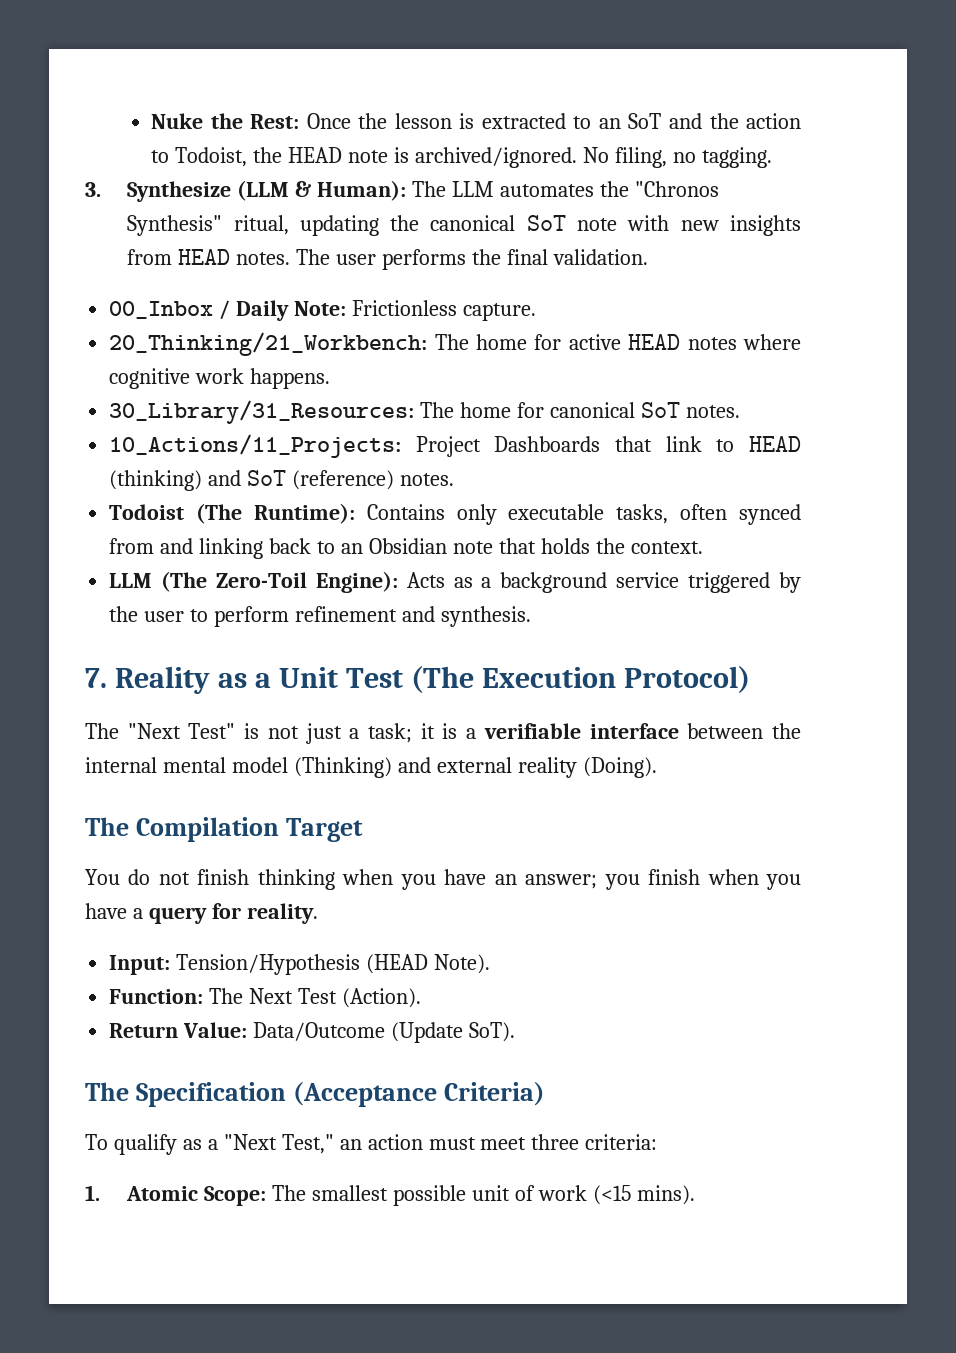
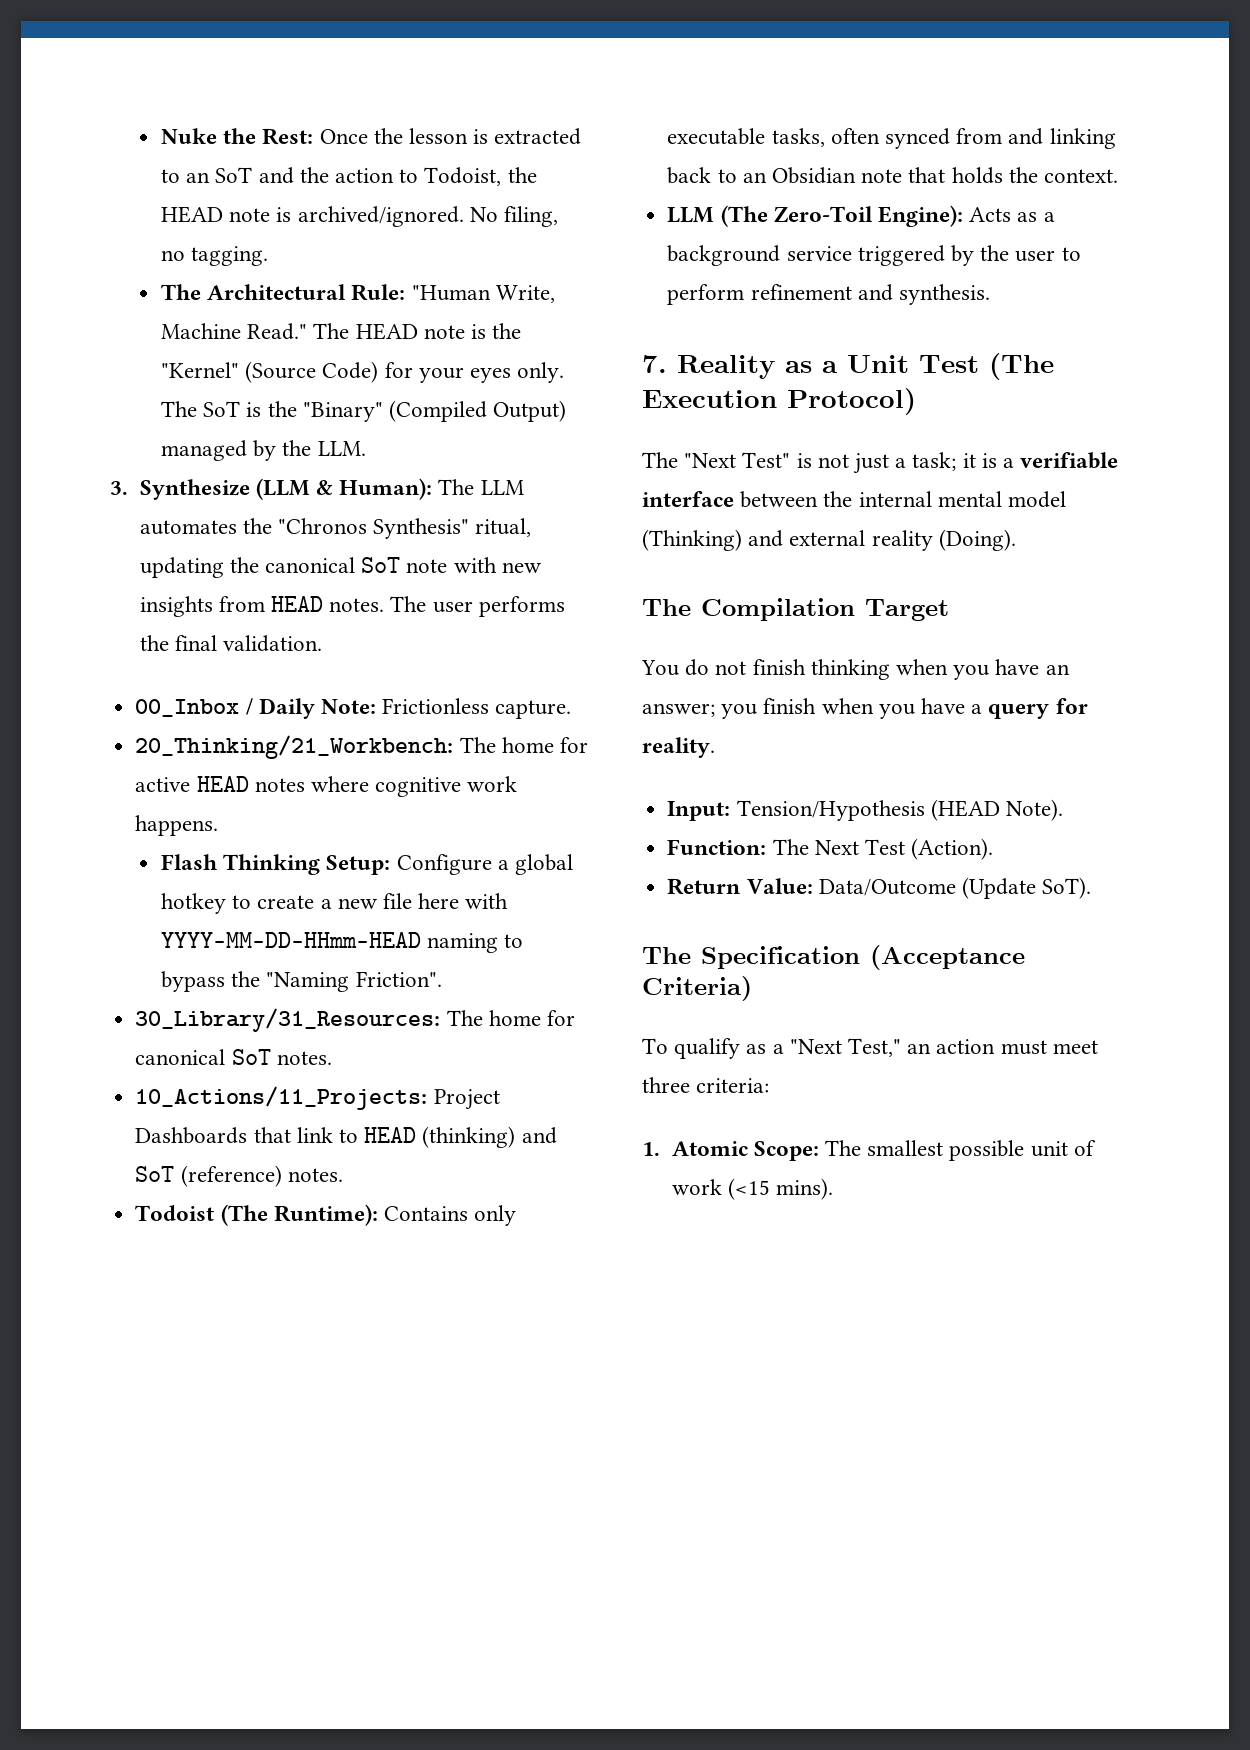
(772, 157) none -> [160,284,555,303] [160,323,522,340] [160,361,565,383] [160,400,567,422] [160,440,366,461] // The Architectural Rule: "Human Write, Machine Read." The HEAD note is the "Kernel" (Source Code) for your eyes only. The SoT is the "Binary" (Compiled Output) managed by the LLM.
(331, 378) none -> [160,854,574,875] [160,893,509,914] [160,932,524,953] [160,971,442,992] // Flash Thinking Setup: Configure a global hotkey to create a new file here with YYYY-MM-DD-HHmm-HEAD naming to bypass the "Naming Friction".

